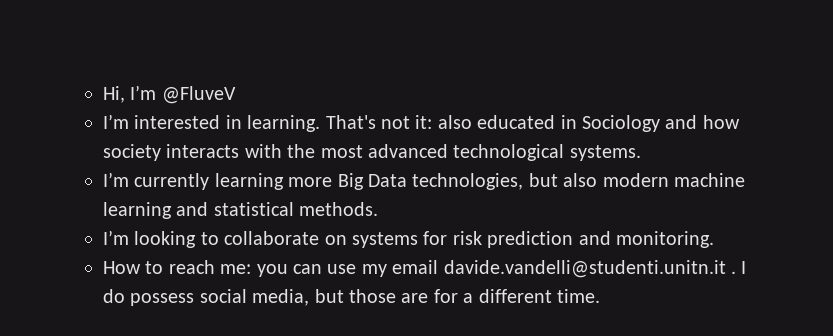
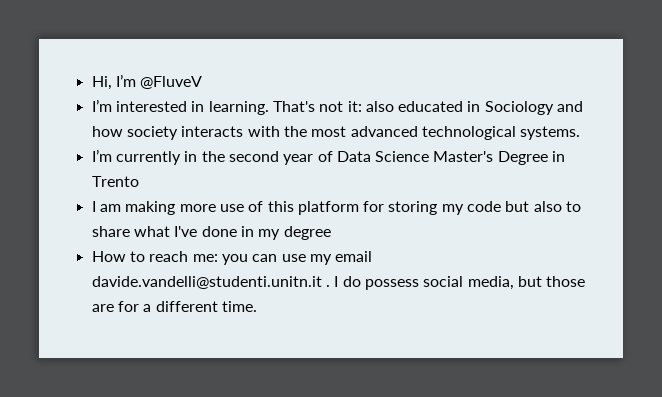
[214,173,745,190] [103,202,379,219] [103,230,714,248] learning more Big Data technologies, but also modern machine learning and statistical methods. // I’m looking to collaborate on systems for risk prediction and monitoring. -> [184,151,566,165] [91,176,139,187] [91,201,582,215] [91,226,331,240] in the second year of Data Science Master's Degree in Trento // I am making more use of this platform for storing my code but also to share what I've done in my degree

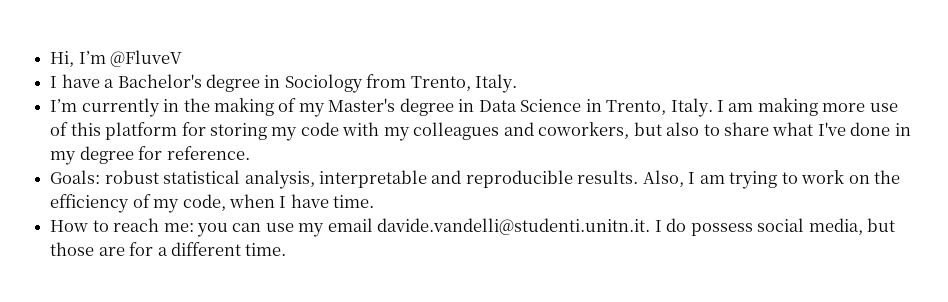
[91,99,584,115] [91,126,581,140] [91,149,566,165] [91,176,139,187] I’m interested in learning. That's not it: also educated in Sociology and how society interacts with the most advanced technological systems. // I’m currently in the second year of Data Science Master's Degree in Trento // -> [50,74,518,93] [50,98,713,117] I have a Bachelor's degree in Sociology from Trento, Italy. // I’m currently in the making of my Master's degree in Data Science in Trento, Italy.
(502, 206) none -> [342,122,630,141] with my colleagues and coworkers,
(331, 233) none -> [138,146,250,160] [50,170,900,189] [50,194,375,213] for reference. // Goals: robust statistical analysis, interpretable and reproducible results. Also, I am trying to work on the efficiency of my code, when I have time.
[91,276,330,289] davide.vandelli@studenti.unitn.it . -> [377,218,651,235] davide.vandelli@studenti.unitn.it.

